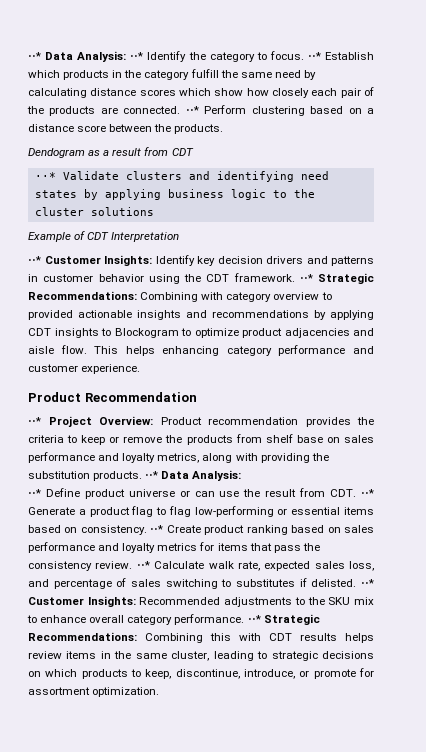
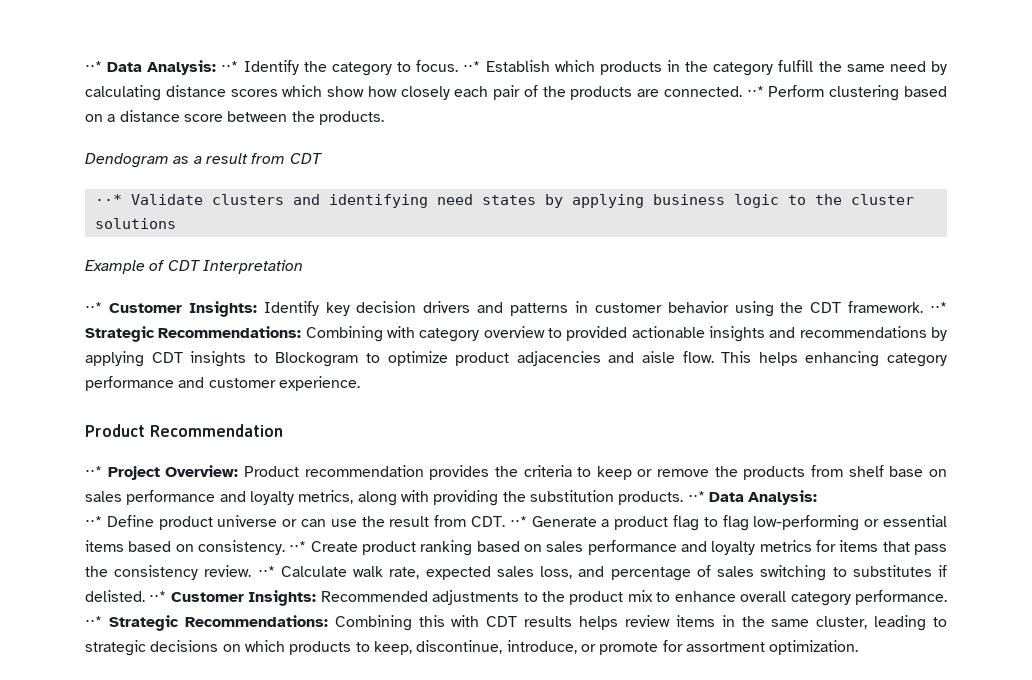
[328,597,351,605] SKU -> [569,591,624,605] product

